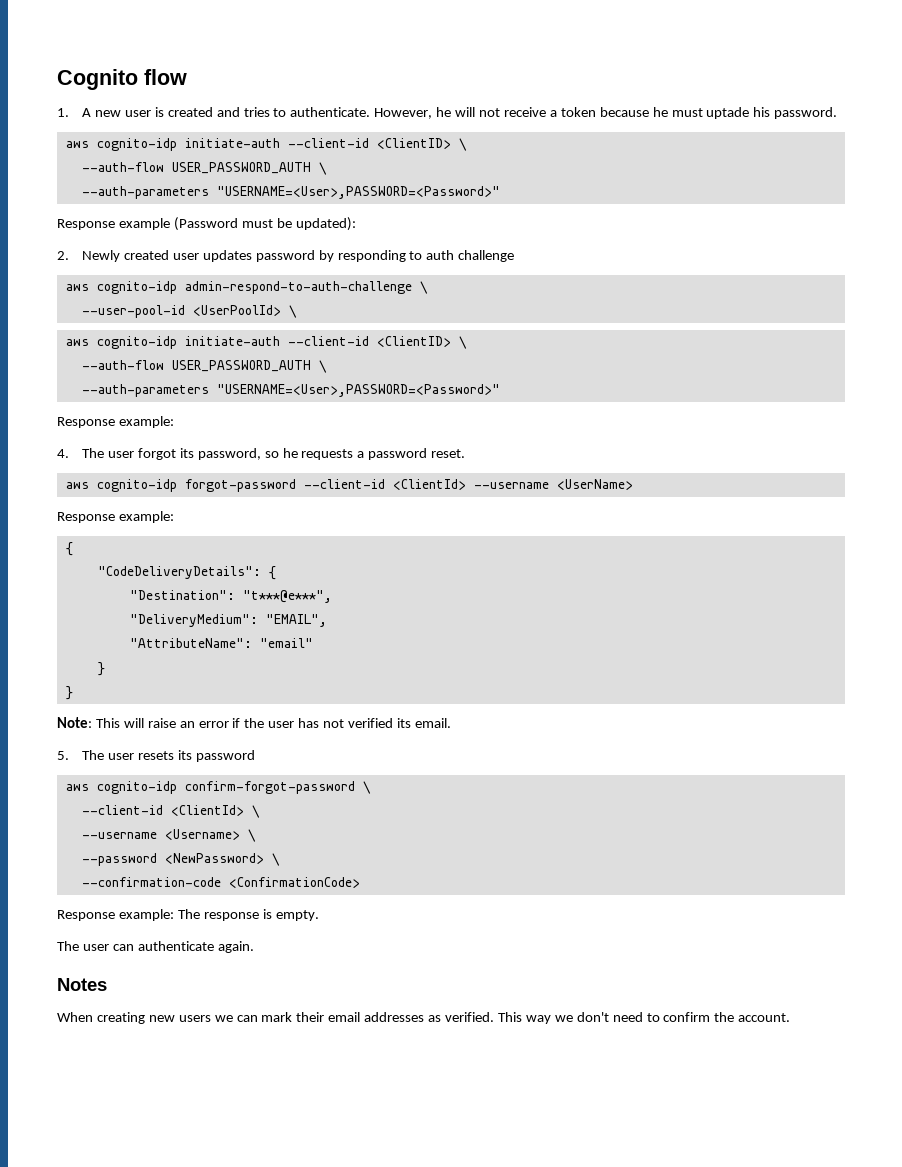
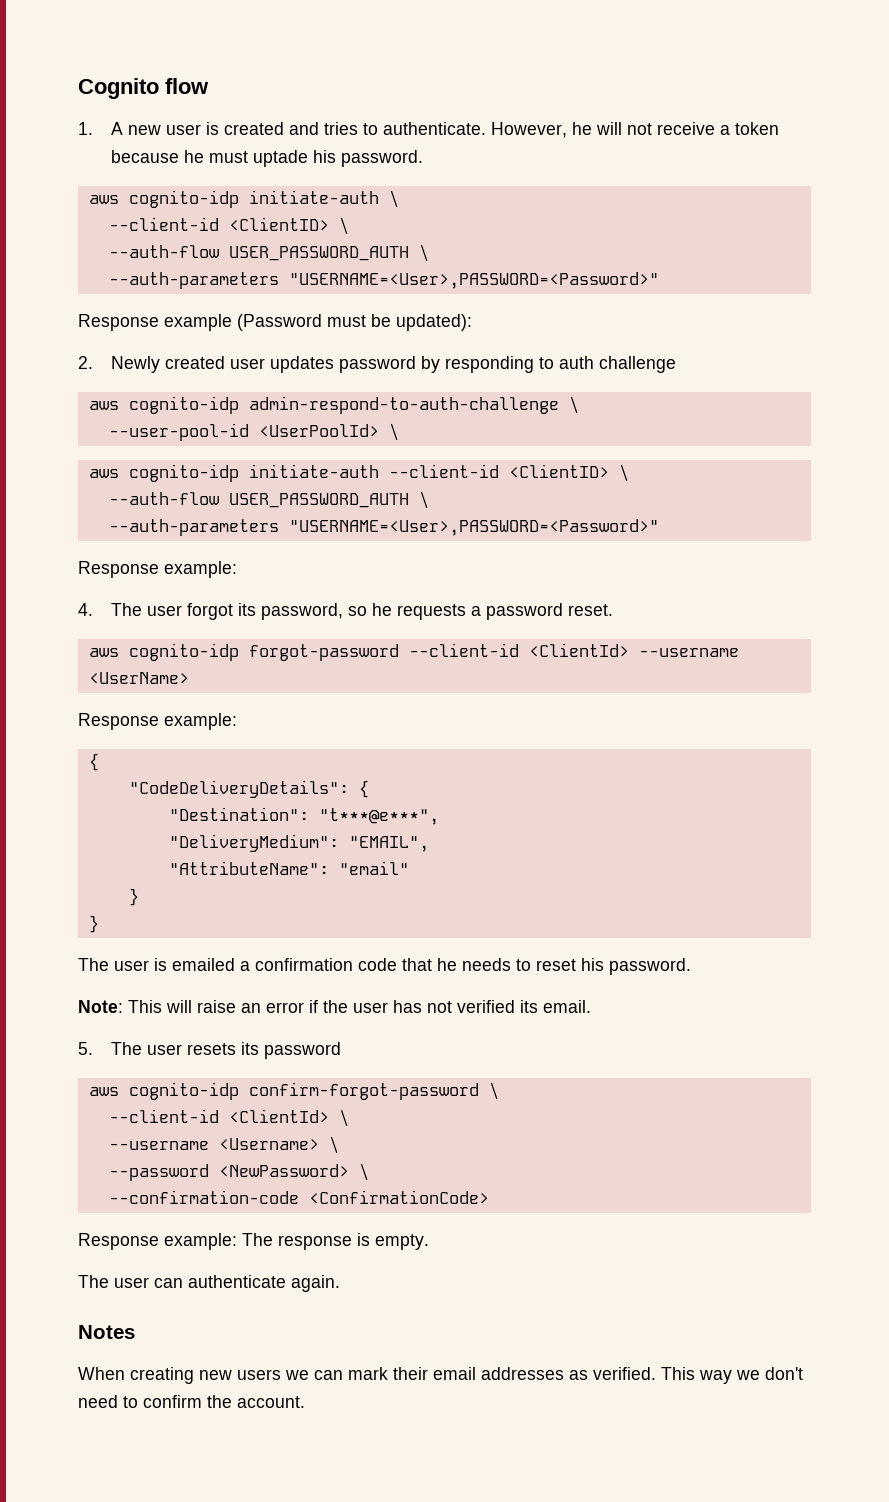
(280, 143) none -> [388,190,399,208] \ //
(73, 693) none -> [78,958,691,975] // The user is emailed a confirmation code that he needs to reset his password.

